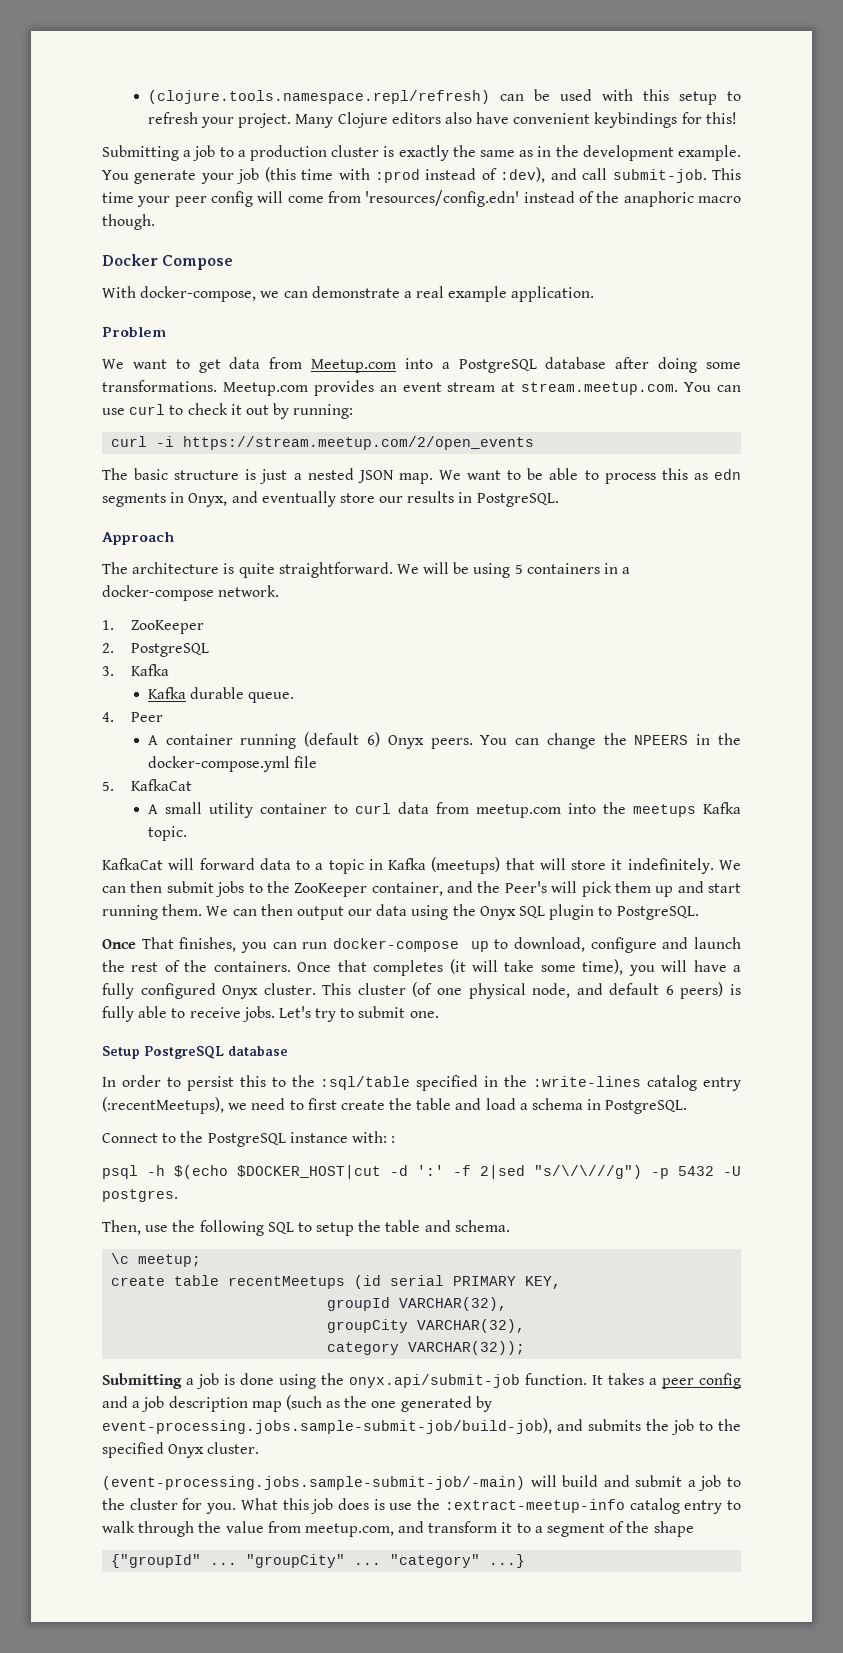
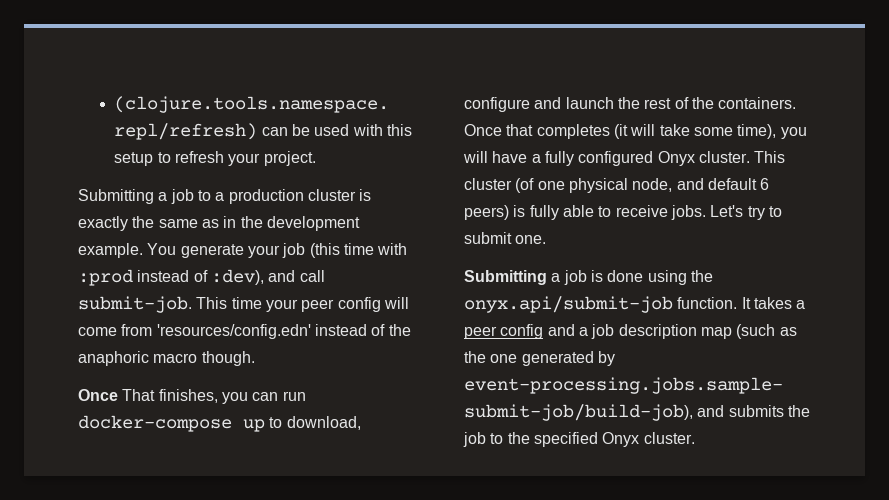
[295,112,737,128] Many Clojure editors also have convenient keybindings for this! -> (316, 158) none
[102,254,234,270] [102,286,595,302] [102,327,166,337] [102,357,741,373] [102,380,742,396] [102,403,354,419] [111,436,535,450] [102,468,741,484] [102,491,559,507] [102,532,174,545] [102,562,631,578] [102,585,280,601] [102,620,204,634] [102,643,209,657] [102,664,169,676] [147,687,295,703] [102,712,163,722] [147,732,741,749] [147,756,317,772] [102,779,192,791] [147,802,741,818] [147,826,187,841] [102,857,741,874] [102,881,741,897] [102,904,699,920] // Docker Compose // With docker-compose, we can demonstrate a real example application. // Problem // We want to get data from Meetup.com into a PostgreSQL database after doing some transformations. Meetup.com provides an event stream at stream.meetup.com. You can use curl to check it out by running: // curl -i https://stream.meetup.com/2/open_events // The basic structure is just a nested JSON map. We want to be able to process this as edn segments in Onyx, and eventually store our results in PostgreSQL. // Approach // The architecture is quite straightforward. We will be using 5 containers in a docker-compose network. // 1. ZooKeeper // 2. PostgreSQL // 3. Kafka // Kafka durable queue. // 4. Peer // A container running (default 6) Onyx peers. You can change the NPEERS in the docker-compose.yml file // 5. KafkaCat // A small utility container to curl data from meetup.com into the meetups Kafka topic. // KafkaCat will forward data to a topic in Kafka (meetups) that will store it indefinitely. We can then submit jobs to the ZooKeeper container, and the Peer's will pick them up and start running them. We can then output our data using the Onyx SQL plugin to PostgreSQL. -> (255, 358) none
[102,1046,288,1059] [102,1075,741,1091] [102,1097,688,1114] [102,1131,396,1147] [102,1165,741,1179] [102,1189,178,1202] [102,1220,510,1236] [111,1253,202,1267] [111,1275,562,1289] [327,1297,508,1311] [327,1319,526,1333] [327,1341,526,1355] // Setup PostgreSQL database // In order to persist this to the :sql/table specified in the :write-lines catalog entry (:recentMeetups), we need to first create the table and load a schema in PostgreSQL. // Connect to the PostgreSQL instance with: : // psql -h $(echo $DOCKER_HOST|cut -d ':' -f 2|sed "s/\/\///g") -p 5432 -U postgres. // Then, use the following SQL to setup the table and schema. // \c meetup; // create table recentMeetups (id serial PRIMARY KEY, // groupId VARCHAR(32), // groupCity VARCHAR(32), // category VARCHAR(32)); -> (547, 239) none
[102,1475,741,1491] [102,1498,741,1514] [102,1521,694,1537] [111,1554,526,1568] // (event-processing.jobs.sample-submit-job/-main) will build and submit a job to the cluster for you. What this job does is use the :extract-meetup-info catalog entry to walk through the value from meetup.com, and transform it to a segment of the shape // {"groupId" ... "groupCity" ... "category" ...} -> (695, 438) none

